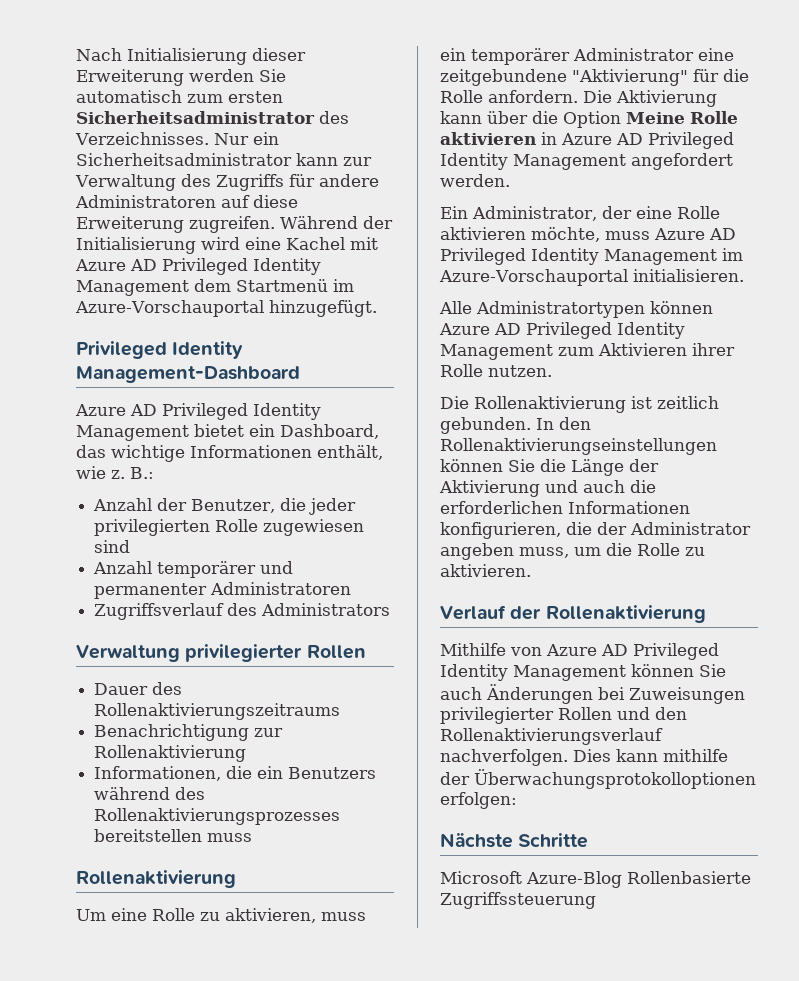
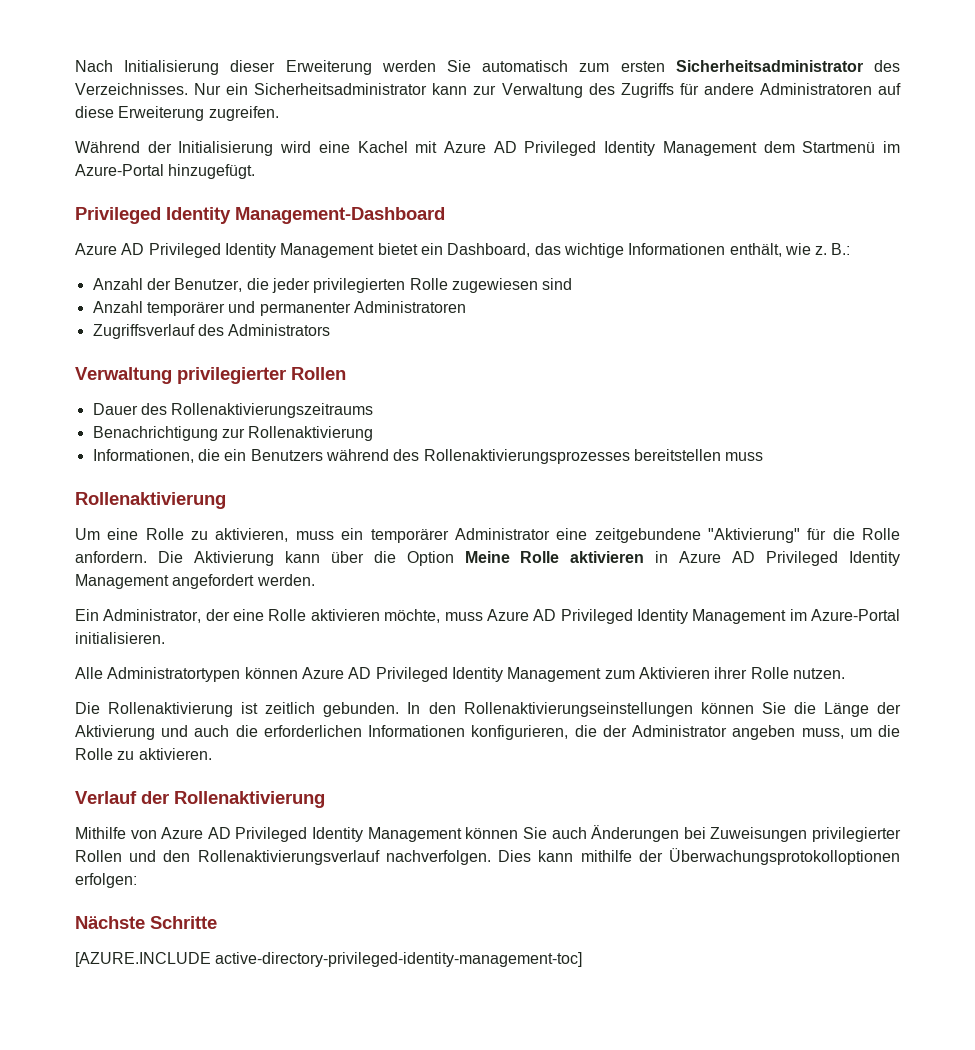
(275, 224) none -> (279, 113) //
[75,300,264,317] Azure-Vorschauportal -> [75,164,164,176] Azure-Portal
[439,269,628,286] Azure-Vorschauportal -> [811,609,900,621] Azure-Portal
[440,871,751,888] [440,892,596,909] Microsoft Azure-Blog Rollenbasierte Zugriffssteuerung -> [75,952,583,967] [AZURE.INCLUDE active-directory-privileged-identity-management-toc]

